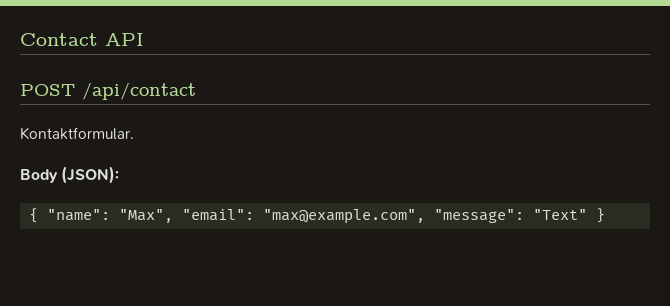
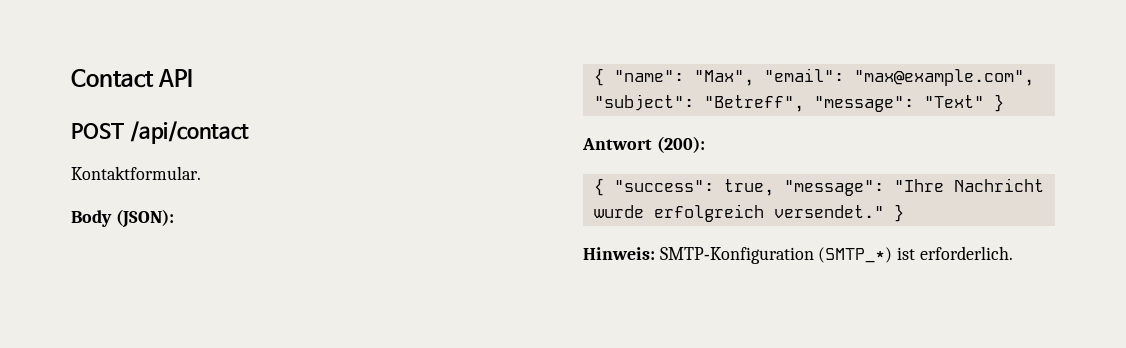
(426, 216) none -> [593,94,804,112] "subject": "Betreff",
(606, 215) none -> [582,136,705,153] [593,178,1044,196] [593,204,904,222] [583,246,1013,264] // Antwort (200): // { "success": true, "message": "Ihre Nachricht wurde erfolgreich versendet." } // Hinweis: SMTP‑Konfiguration (SMTP_*) ist erforderlich.

